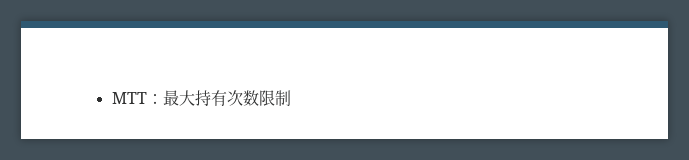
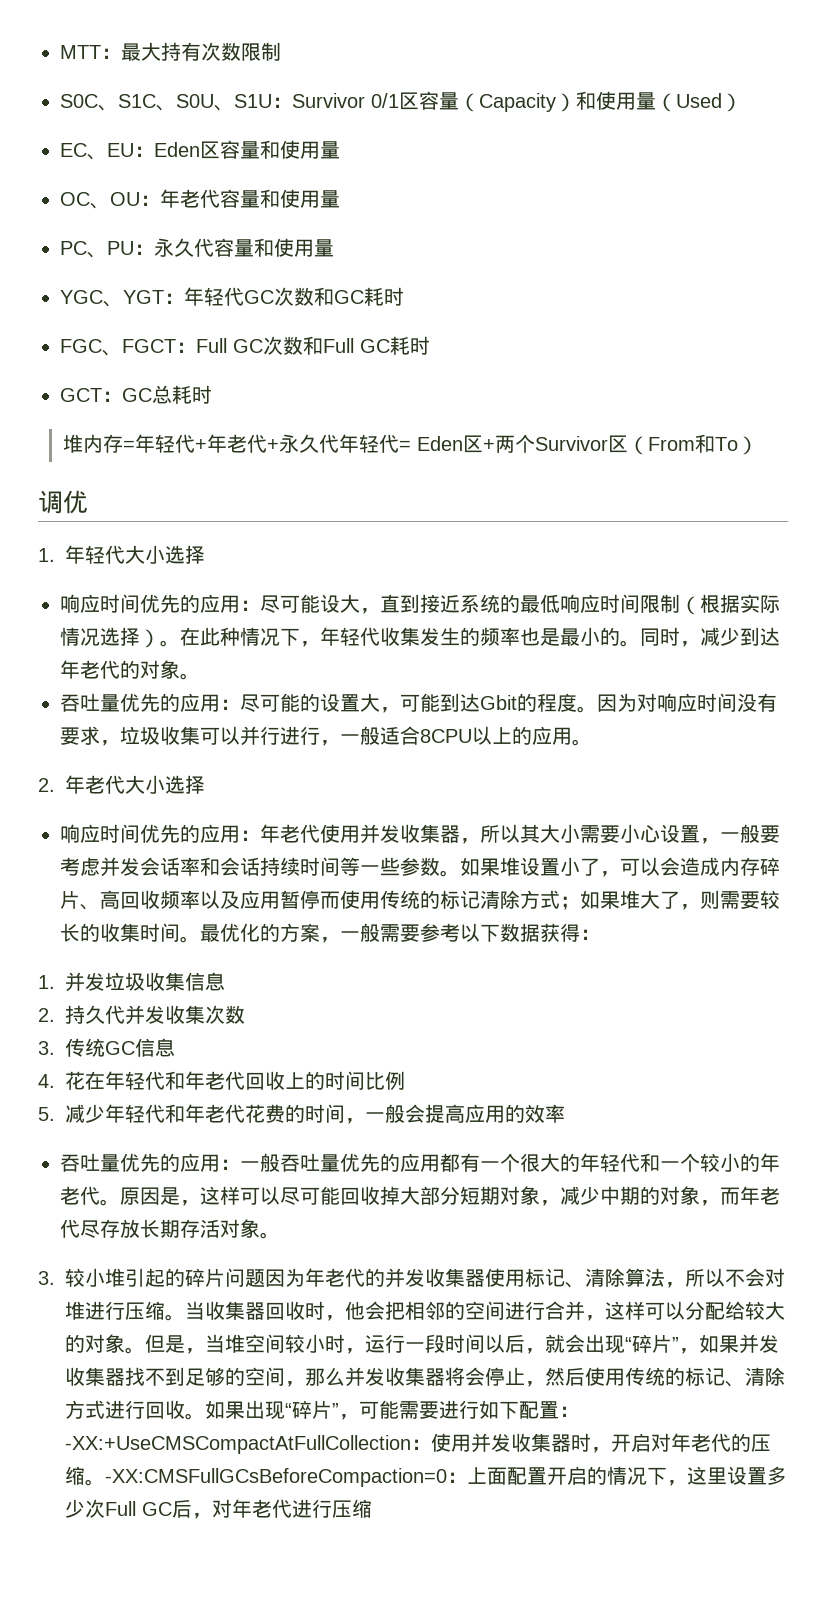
(291, 98) none -> [60,91,742,112] [60,140,340,160] [60,189,340,209] [60,238,334,258] [60,287,404,307] [60,336,430,356] [60,385,212,404] [63,434,759,455] [38,490,88,514] [38,545,205,564] [60,594,780,615] [60,627,780,648] [60,660,200,680] [60,693,777,713] [60,726,592,746] [38,775,205,794] [60,824,780,844] [60,857,780,877] [60,890,780,910] [60,923,600,943] [38,972,225,992] [38,1005,245,1025] [38,1038,175,1057] [38,1071,405,1090] [38,1104,565,1124] [60,1153,780,1172] [60,1186,780,1206] [60,1219,280,1239] [38,1268,785,1288] [65,1301,785,1321] [65,1334,779,1354] [65,1367,785,1387] [65,1400,579,1420] [65,1433,771,1454] [65,1466,787,1487] [65,1499,372,1519] // S0C、S1C、S0U、S1U：Survivor 0/1区容量（Capacity）和使用量（Used） // EC、EU：Eden区容量和使用量 // OC、OU：年老代容量和使用量 // PC、PU：永久代容量和使用量 // YGC、YGT：年轻代GC次数和GC耗时 // FGC、FGCT：Full GC次数和Full GC耗时 // GCT：GC总耗时 // 堆内存=年轻代+年老代+永久代年轻代= Eden区+两个Survivor区（From和To） // 调优 // 1.年轻代大小选择 // 响应时间优先的应用：尽可能设大，直到接近系统的最低响应时间限制（根据实际情况选择）。在此种情况下，年轻代收集发生的频率也是最小的。同时，减少到达年老代的对象。 // 吞吐量优先的应用：尽可能的设置大，可能到达Gbit的程度。因为对响应时间没有要求，垃圾收集可以并行进行，一般适合8CPU以上的应用。 // 2.年老代大小选择 // 响应时间优先的应用：年老代使用并发收集器，所以其大小需要小心设置，一般要考虑并发会话率和会话持续时间等一些参数。如果堆设置小了，可以会造成内存碎片、高回收频率以及应用暂停而使用传统的标记清除方式；如果堆大了，则需要较长的收集时间。最优化的方案，一般需要参考以下数据获得： // 1.并发垃圾收集信息 // 2.持久代并发收集次数 // 3.传统GC信息 // 4.花在年轻代和年老代回收上的时间比例 // 5.减少年轻代和年老代花费的时间，一般会提高应用的效率 // 吞吐量优先的应用：一般吞吐量优先的应用都有一个很大的年轻代和一个较小的年老代。原因是，这样可以尽可能回收掉大部分短期对象，减少中期的对象，而年老代尽存放长期存活对象。 // 3.较小堆引起的碎片问题因为年老代的并发收集器使用标记、清除算法，所以不会对堆进行压缩。当收集器回收时，他会把相邻的空间进行合并，这样可以分配给较大的对象。但是，当堆空间较小时，运行一段时间以后，就会出现“碎片”，如果并发收集器找不到足够的空间，那么并发收集器将会停止，然后使用传统的标记、清除方式进行回收。如果出现“碎片”，可能需要进行如下配置：-XX:+UseCMSCompactAtFullCollection：使用并发收集器时，开启对年老代的压缩。-XX:CMSFullGCsBeforeCompaction=0：上面配置开启的情况下，这里设置多少次Full GC后，对年老代进行压缩

